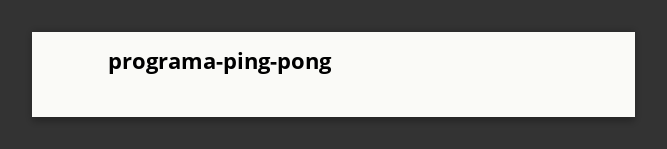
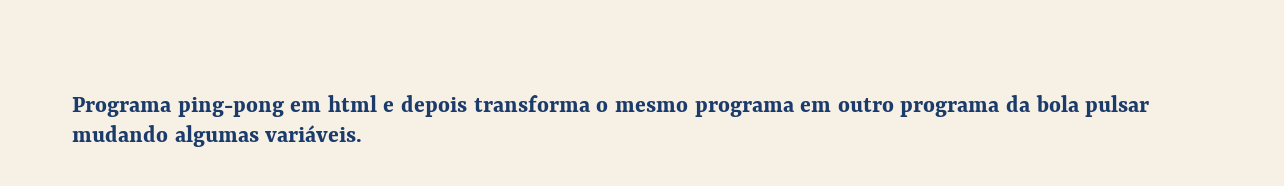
[108,52,332,74] programa-ping-pong -> [72,95,1150,117] [72,125,363,147] Programa ping-pong em html e depois transforma o mesmo programa em outro programa da bola pulsar mudando algumas variáveis.

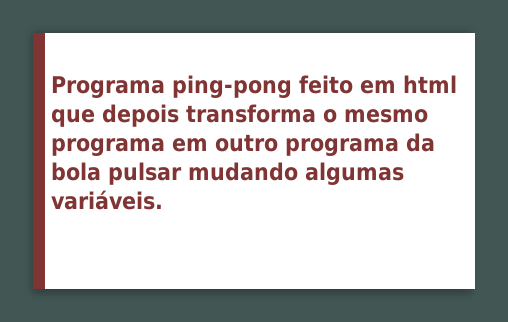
(284, 107) none -> [299,75,353,94] feito
[383,101,395,112] e -> [51,109,95,127] que

